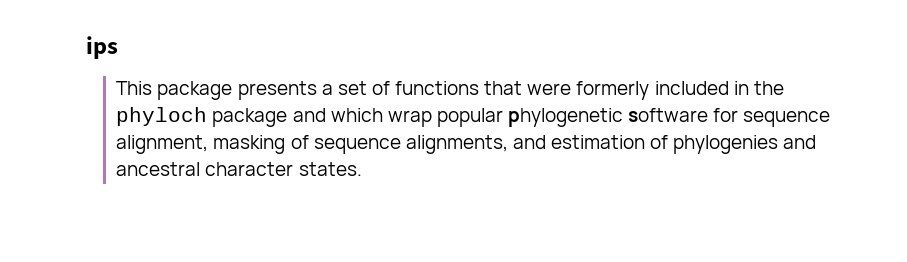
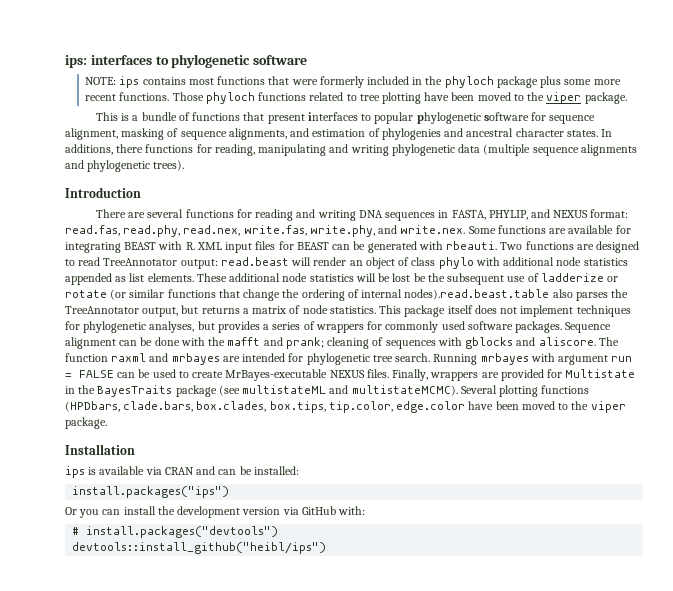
[86,36,118,59] [116,81,390,100] ips // This package presents a set of -> [65,54,308,68] [85,76,214,88] ips: interfaces to phylogenetic software // NOTE: ips contains most
[292,108,432,127] and which wrap -> [540,76,621,88] [85,92,627,104] [95,112,372,124] plus some more recent functions. Those phyloch functions related to tree plotting have been moved to the viper package. // This is a bundle of functions that present interfaces to
(362, 169) none -> [601,129,613,137] [65,144,637,156] [65,160,185,172] [65,187,141,198] [95,209,629,221] [65,225,631,237] [65,241,640,253] [65,257,628,269] [65,273,619,285] [65,289,629,301] [65,305,631,317] [65,321,612,333] [65,337,619,349] [65,353,633,365] [65,369,636,381] [65,385,590,397] [65,401,626,413] [65,417,107,429] [65,444,135,455] [65,466,299,478] [72,486,230,498] [65,506,366,518] [72,526,279,538] [72,542,327,554] In additions, there functions for reading, manipulating and writing phylogenetic data (multiple sequence alignments and phylogenetic trees). // Introduction // There are several functions for reading and writing DNA sequences in FASTA, PHYLIP, and NEXUS format: read.fas, read.phy, read.nex, write.fas, write.phy, and write.nex. Some functions are available for integrating BEAST with R. XML input files for BEAST can be generated with rbeauti. Two functions are designed to read TreeAnnotator output: read.beast will render an object of class phylo with additional node statistics appended as list elements. These additional node statistics will be lost be the subsequent use of ladderize or rotate (or similar functions that change the ordering of internal nodes).read.beast.table also parses the TreeAnnotator output, but returns a matrix of node statistics. This package itself does not implement techniques for phylogenetic analyses, but provides a series of wrappers for commonly used software packages. Sequence alignment can be done with the mafft and prank; cleaning of sequences with gblocks and aliscore. The function raxml and mrbayes are intended for phylogenetic tree search. Running mrbayes with argument run = FALSE can be used to create MrBayes-executable NEXUS files. Finally, wrappers are provided for Multistate in the BayesTraits package (see multistateML and multistateMCMC). Several plotting functions (HPDbars, clade.bars, box.clades, box.tips, tip.color, edge.color have been moved to the viper package. // Installation // ips is available via CRAN and can be installed: // install.packages("ips") // Or you can install the development version via GitHub with: // # install.packages("devtools") // devtools::install_github("heibl/ips")

